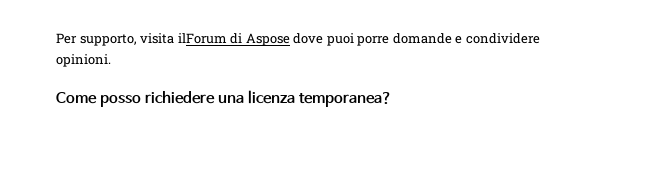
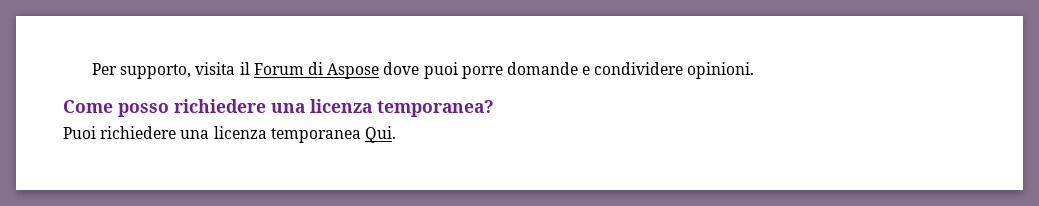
[177,33,227,44] ilForum -> [239,62,304,75] il Forum
(392, 99) none -> [63,126,396,143] // Puoi richiedere una licenza temporanea Qui.

